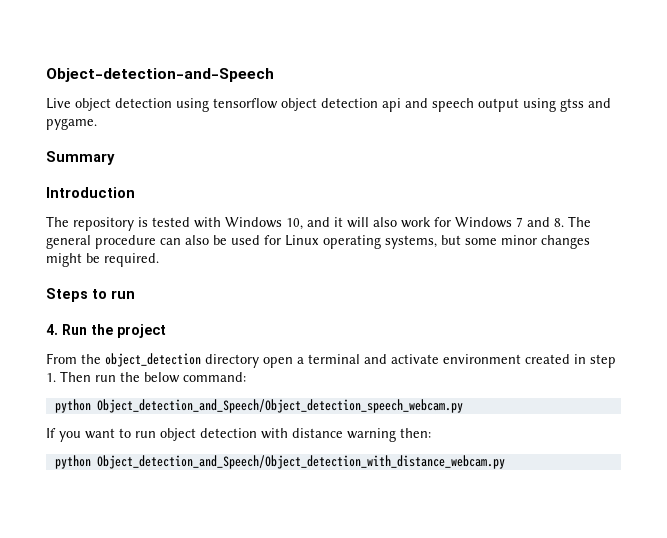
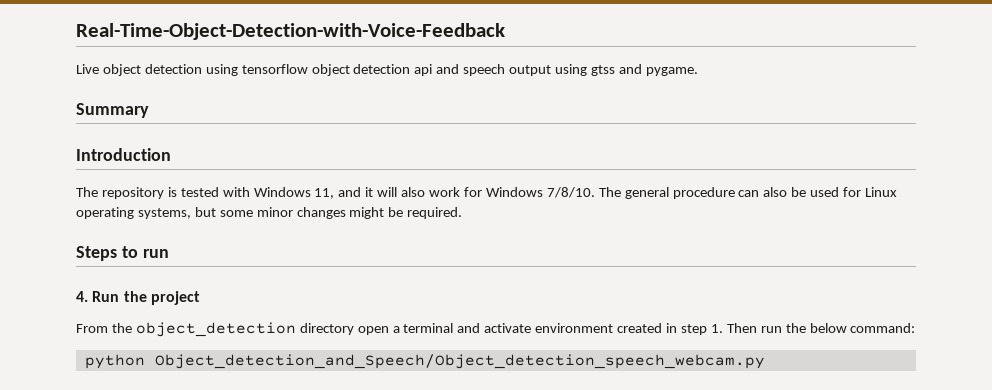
[46,68,274,82] Object-detection-and-Speech -> [76,23,505,40] Real-Time-Object-Detection-with-Voice-Feedback
[286,218,303,230] 10, -> [314,188,335,199] 11,
[516,217,564,227] 7 and 8. -> [546,187,595,198] 7/8/10.
[46,428,431,442] [54,455,505,469] // If you want to run object detection with distance warning then: // python Object_detection_and_Speech/Object_detection_with_distance_webcam.py -> (765, 361) none

